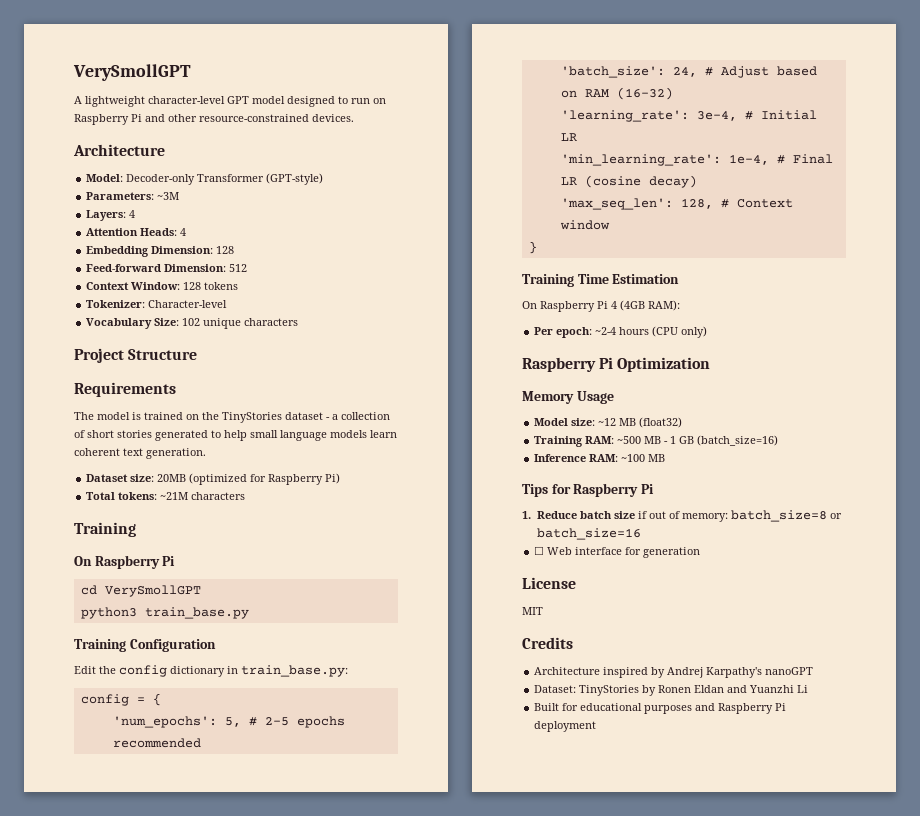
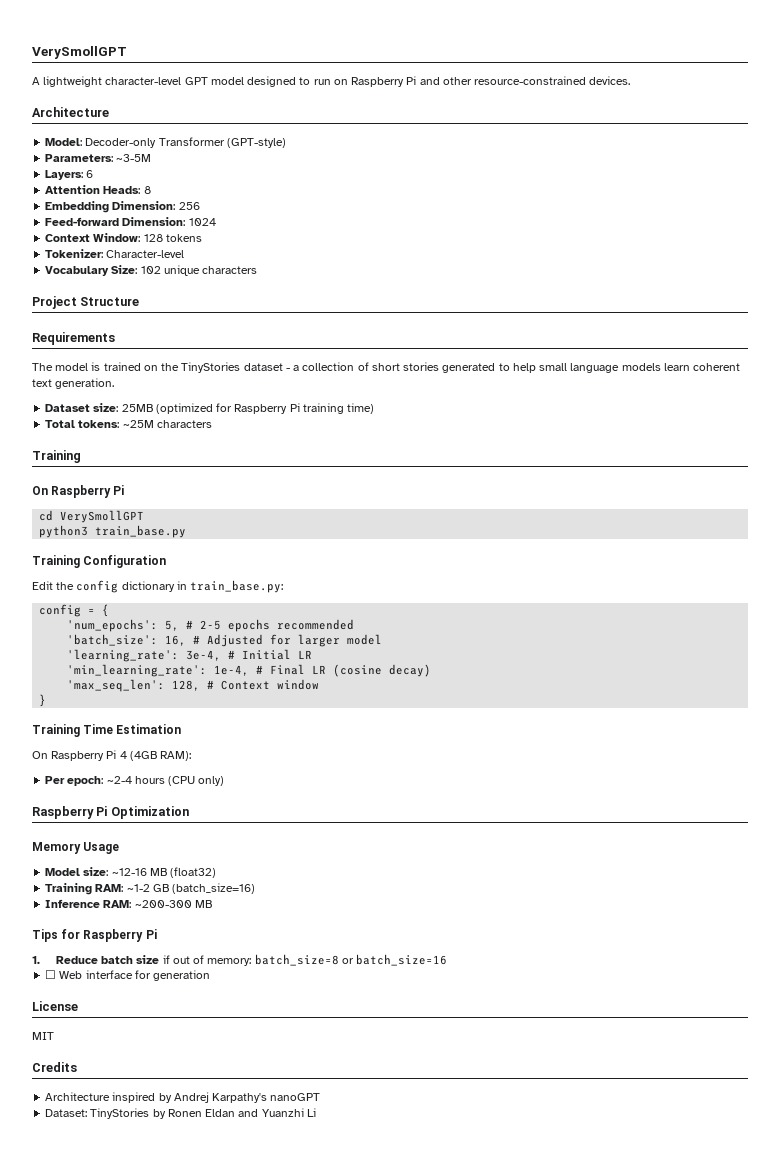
[157,192,180,200] ~3M -> [116,154,152,162] ~3-5M
[129,210,136,218] 4 -> [86,170,94,178] 6
[180,228,187,236] 4 -> [143,186,151,194] 8
[216,246,235,254] 128 -> [178,202,200,210] 256
[229,264,248,272] 512 -> [188,218,216,226] 1024
[157,474,187,482] 20MB -> [121,404,153,412] 25MB
[325,473,341,484] Pi) -> [289,403,375,414] Pi training time)
[160,492,189,500] ~21M -> [122,420,154,428] ~25M
[672,66,817,78] [560,87,673,100] 24, # Adjust based on RAM (16-32) -> [165,634,383,647] 16, # Adjusted for larger model
[598,418,617,426] ~12 -> [111,868,147,876] ~12-16
[617,436,677,444] ~500 MB - 1 -> [126,884,150,892] ~1-2
[621,454,646,462] ~100 -> [134,900,192,908] ~200-300
[534,703,787,714] [534,721,597,732] // Built for educational purposes and Raspberry Pi deployment -> (316, 1112) none

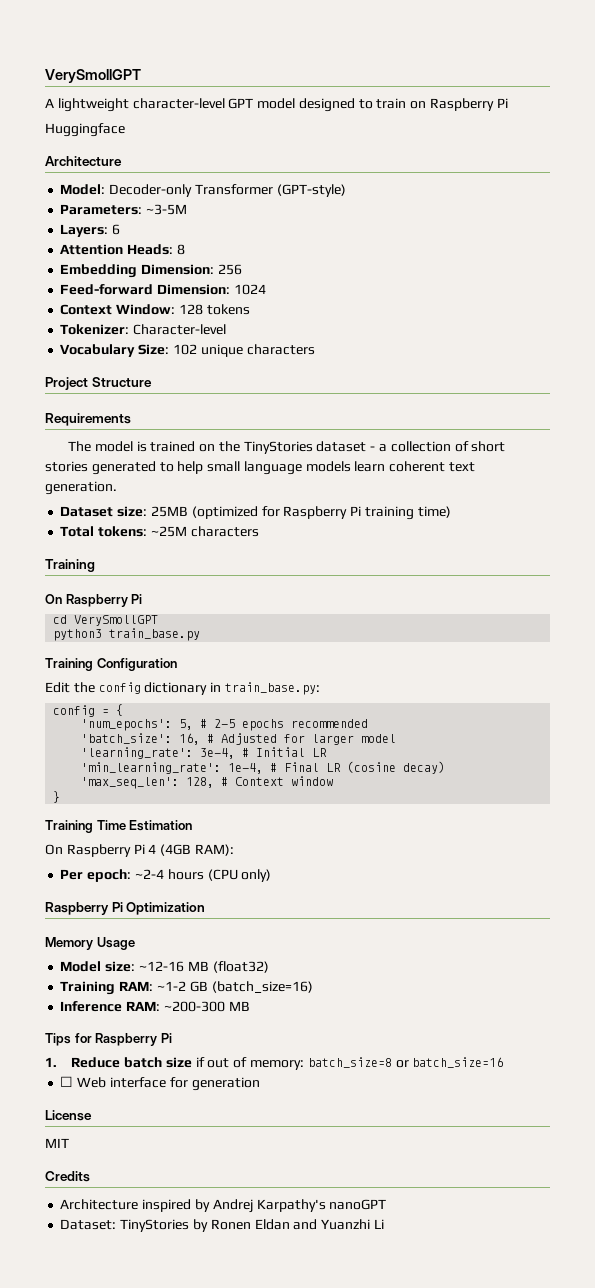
[313,79,331,85] run -> [376,98,407,109] train
[419,76,631,85] and other resource-constrained devices. -> [45,123,125,137] // Huggingface

